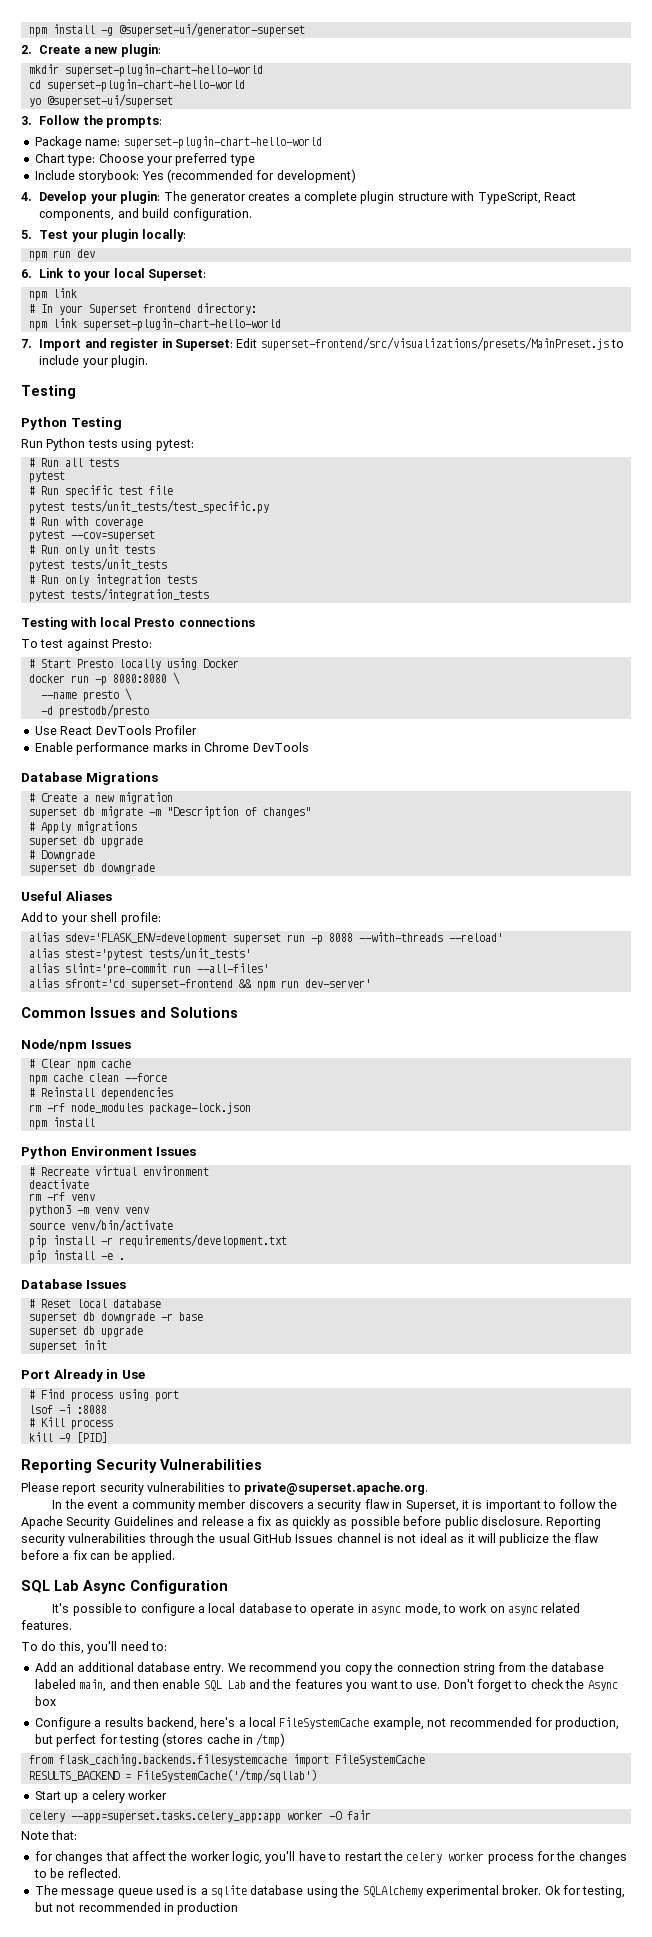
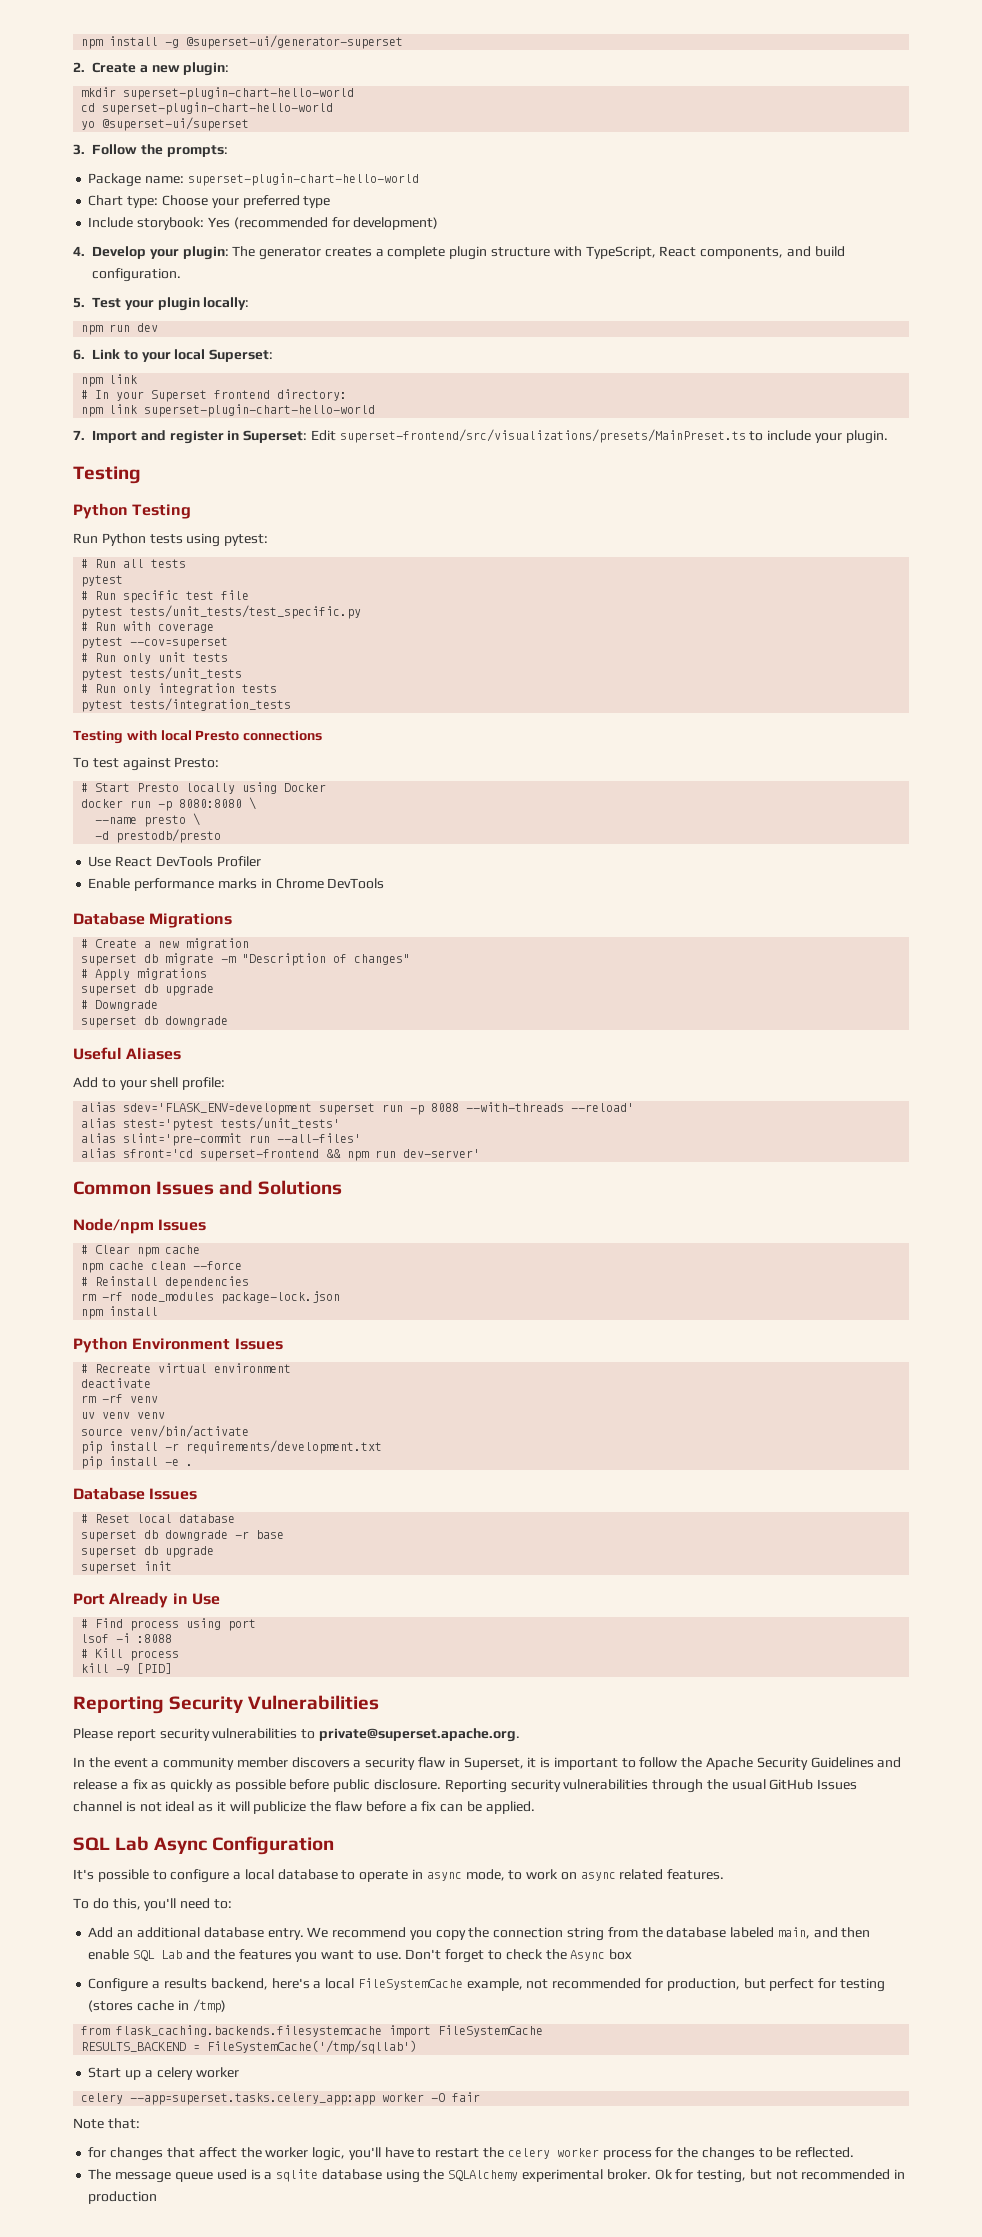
[260,337,609,351] superset-frontend/src/visualizations/presets/MainPreset.js -> [339,429,746,443] superset-frontend/src/visualizations/presets/MainPreset.ts
[28,1205,89,1217] python3 -m -> [81,1412,96,1419] uv

